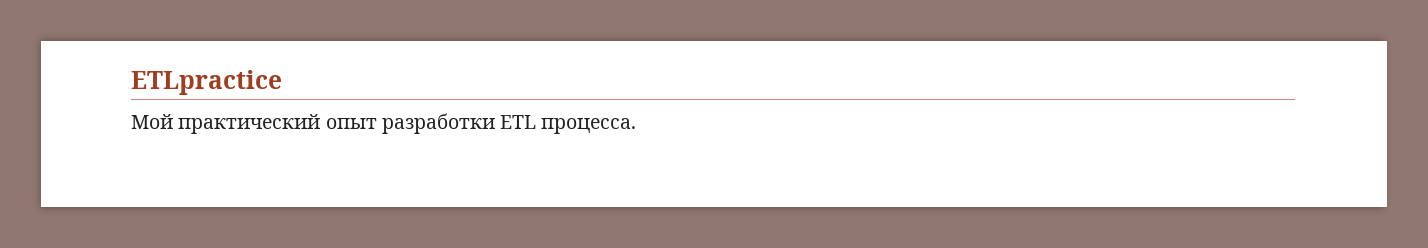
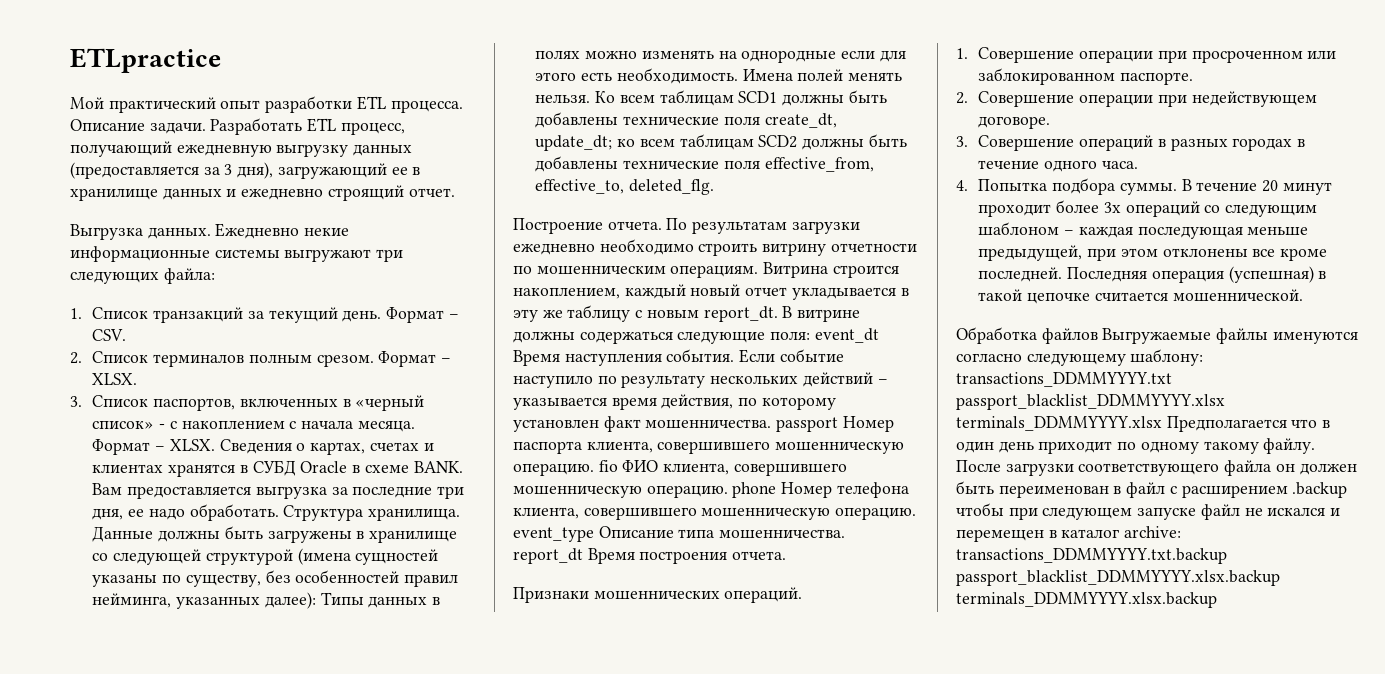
(637, 126) none -> [70,118,405,135] [70,141,413,157] [70,162,421,179] [70,185,455,201] [70,223,350,240] [70,246,404,262] [70,268,215,284] [70,307,459,323] [92,329,127,341] [70,351,452,367] [92,373,138,385] [70,395,425,411] [92,420,415,432] [92,439,434,455] [92,460,463,477] [92,483,465,499] [92,504,461,521] [92,526,458,543] [92,548,439,565] [92,570,459,587] [92,592,441,609] [535,50,906,63] [535,68,903,84] [535,90,887,106] [535,112,837,128] [535,134,907,151] [535,156,874,172] [535,179,715,195] [513,218,860,234] [513,239,917,256] [513,262,899,278] [513,284,909,300] [513,305,861,322] [513,328,879,344] [513,349,844,366] [513,372,888,388] [513,394,836,410] [513,416,894,432] [513,441,905,454] [513,460,847,476] [513,482,909,498] [513,507,917,520] [513,526,846,542] [513,548,787,564] [513,587,803,603] [956,47,1337,63] [978,68,1194,85] [956,91,1317,107] [978,116,1051,129] [956,135,1306,151] [978,160,1138,172] [956,178,1332,195] [978,200,1318,217] [978,222,1309,239] [978,245,1328,261] [978,266,1327,283] [978,289,1303,304] [956,327,1358,344] [956,349,1204,366] [956,372,1172,387] [956,394,1225,410] [956,416,1331,432] [956,438,1316,454] [956,460,1357,476] [956,481,1348,498] [956,503,1341,520] [956,526,1182,542] [956,548,1227,564] [956,570,1280,586] [956,592,1217,608] Описание задачи. Разработать ETL процесс, получающий ежедневную выгрузку данных (предоставляется за 3 дня), загружающий ее в хранилище данных и ежедневно строящий отчет. // Выгрузка данных. Ежедневно некие информационные системы выгружают три следующих файла: // 1. Список транзакций за текущий день. Формат – CSV. // 2. Список терминалов полным срезом. Формат – XLSX. // 3. Список паспортов, включенных в «черный список» - с накоплением с начала месяца. Формат – XLSX. Сведения о картах, счетах и клиентах хранятся в СУБД Oracle в схеме BANK. Вам предоставляется выгрузка за последние три дня, ее надо обработать. Структура хранилища. Данные должны быть загружены в хранилище со следующей структурой (имена сущностей указаны по существу, без особенностей правил нейминга, указанных далее): Типы данных в полях можно изменять на однородные если для этого есть необходимость. Имена полей менять нельзя. Ко всем таблицам SCD1 должны быть добавлены технические поля create_dt, update_dt; ко всем таблицам SCD2 должны быть добавлены технические поля effective_from, effective_to, deleted_flg. // Построение отчета. По результатам загрузки ежедневно необходимо строить витрину отчетности по мошенническим операциям. Витрина строится накоплением, каждый новый отчет укладывается в эту же таблицу с новым report_dt. В витрине должны содержаться следующие поля: event_dt Время наступления события. Если событие наступило по результату нескольких действий – указывается время действия, по которому установлен факт мошенничества. passport Номер паспорта клиента, совершившего мошенническую операцию. fio ФИО клиента, совершившего мошенническую операцию. phone Номер телефона клиента, совершившего мошенническую операцию. event_type Описание типа мошенничества. report_dt Время построения отчета. // Признаки мошеннических операций. // 1. Совершение операции при просроченном или заблокированном паспорте. // 2. Совершение операции при недействующем договоре. // 3. Совершение операций в разных городах в течение одного часа. // 4. Попытка подбора суммы. В течение 20 минут проходит более 3х операций со следующим шаблоном – каждая последующая меньше предыдущей, при этом отклонены все кроме последней. Последняя операция (успешная) в такой цепочке считается мошеннической. // Обработка файлов Выгружаемые файлы именуются согласно следующему шаблону: transactions_DDMMYYYY.txt passport_blacklist_DDMMYYYY.xlsx terminals_DDMMYYYY.xlsx Предполагается что в один день приходит по одному такому файлу. После загрузки соответствующего файла он должен быть переименован в файл с расширением .backup чтобы при следующем запуске файл не искался и перемещен в каталог archive: transactions_DDMMYYYY.txt.backup passport_blacklist_DDMMYYYY.xlsx.backup terminals_DDMMYYYY.xlsx.backup

